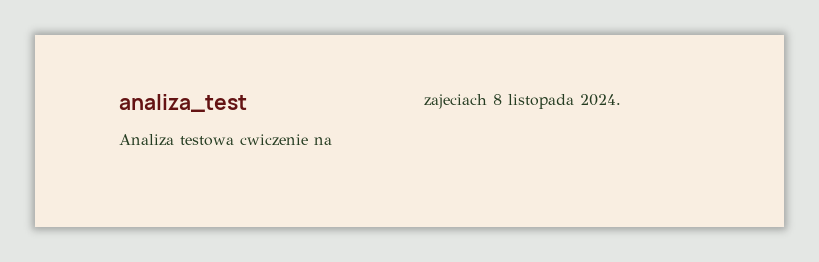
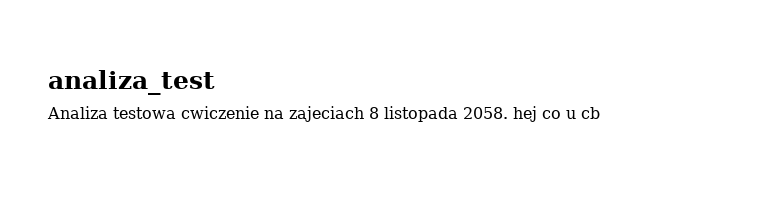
[580,94,621,106] 2024. -> [463,106,600,122] 2058. hej co u cb

